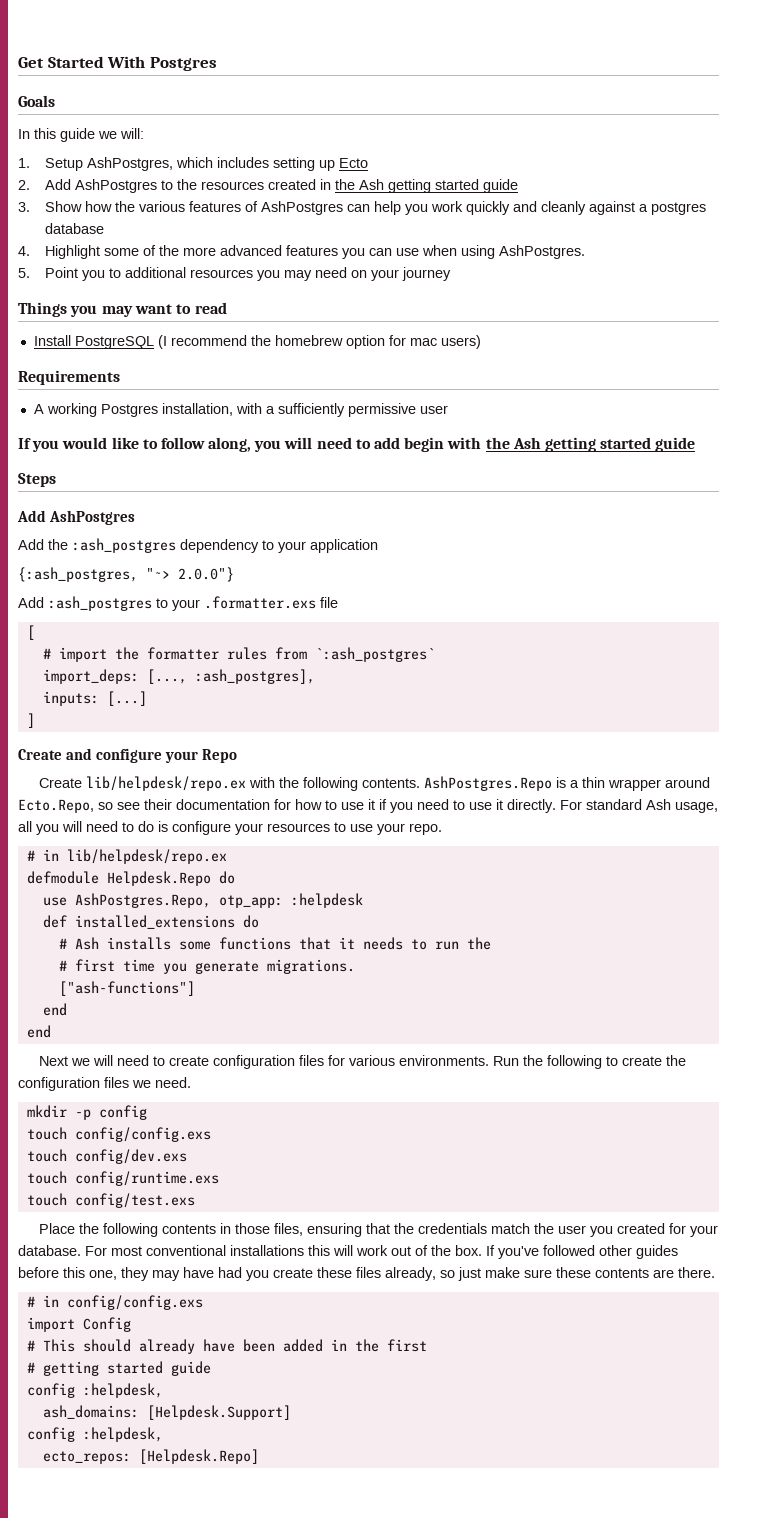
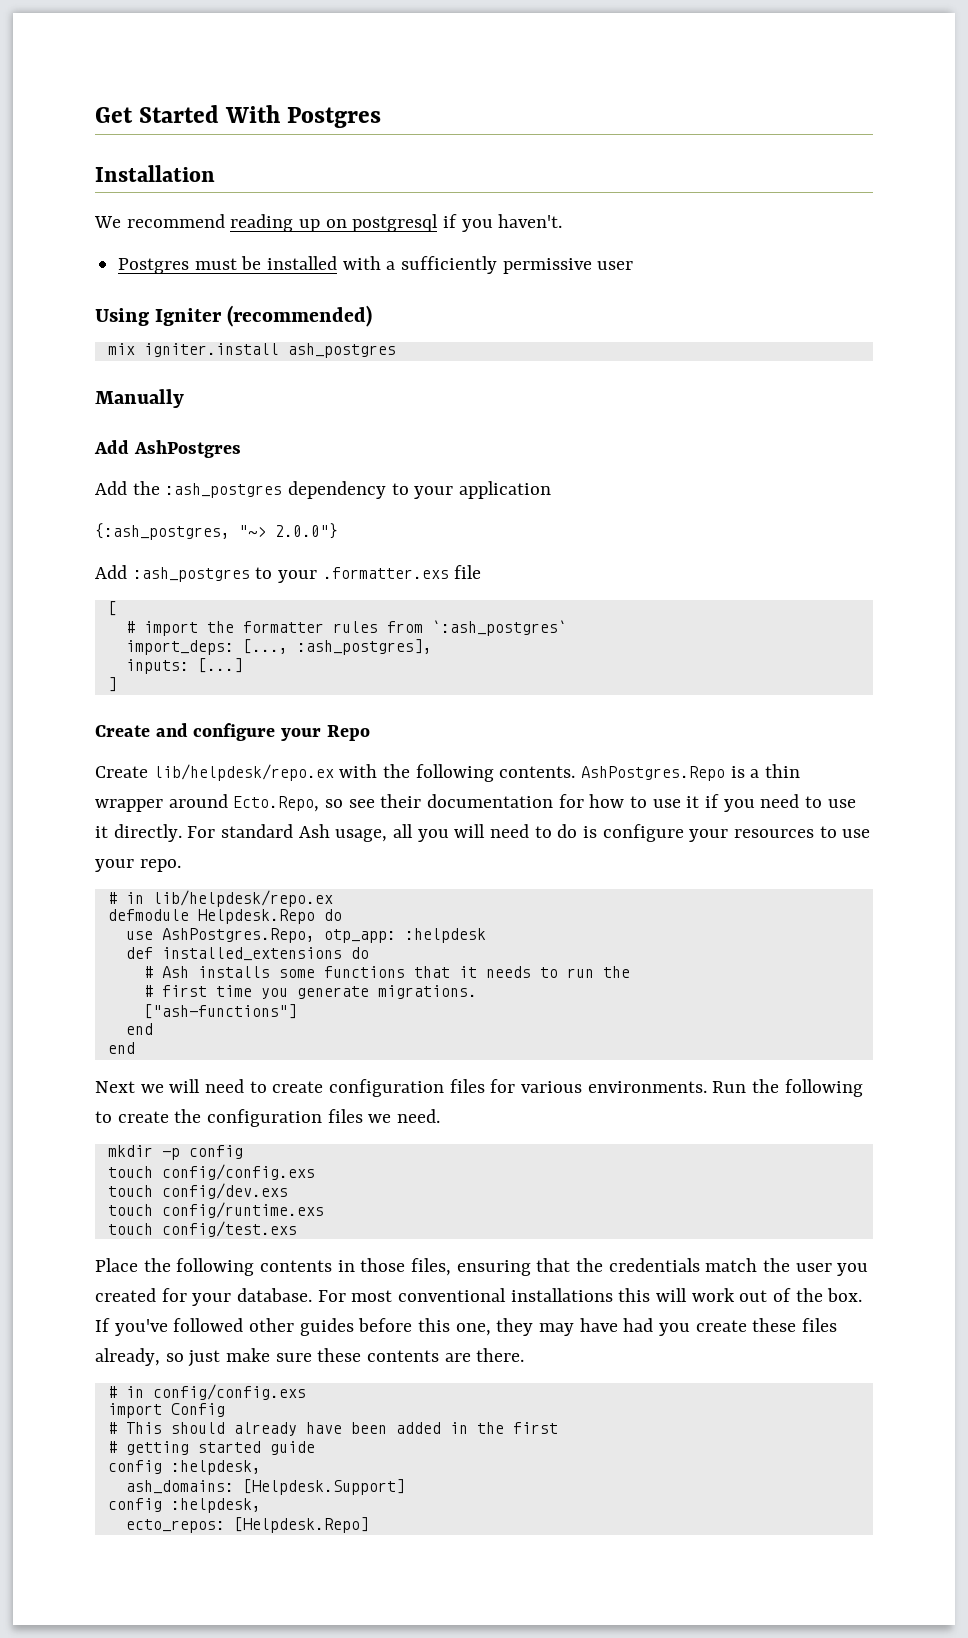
[18,95,55,107] [18,128,144,142] [18,157,369,171] [18,179,519,193] [18,201,707,215] [45,223,105,234] [18,245,586,259] [18,267,452,281] [18,302,227,317] [33,335,481,349] [18,370,120,385] [33,403,233,417] Goals // In this guide we will: // 1. Setup AshPostgres, which includes setting up Ecto // 2. Add AshPostgres to the resources created in the Ash getting started guide // 3. Show how the various features of AshPostgres can help you work quickly and cleanly against a postgres database // 4. Highlight some of the more advanced features you can use when using AshPostgres. // 5. Point you to additional resources you may need on your journey // Things you may want to read // Install PostgreSQL (I recommend the homebrew option for mac users) // Requirements // A working Postgres installation, -> [95,165,215,182] [94,214,563,232] [118,256,338,274] Installation // We recommend reading up on postgresql if you haven't. // Postgres must be installed
[18,437,696,452] [18,473,56,487] If you would like to follow along, you will need to add begin with the Ash getting started guide // Steps -> [95,305,373,327] [107,343,396,358] [95,389,184,408] Using Igniter (recommended) // mix igniter.install ash_postgres // Manually

